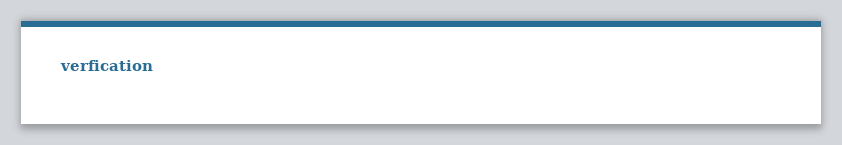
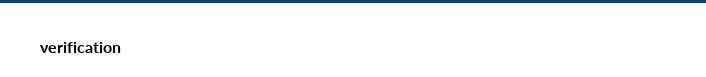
[60,60,153,71] verfication -> [40,42,121,53] verification

